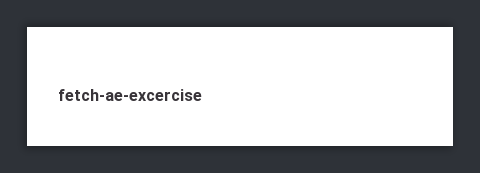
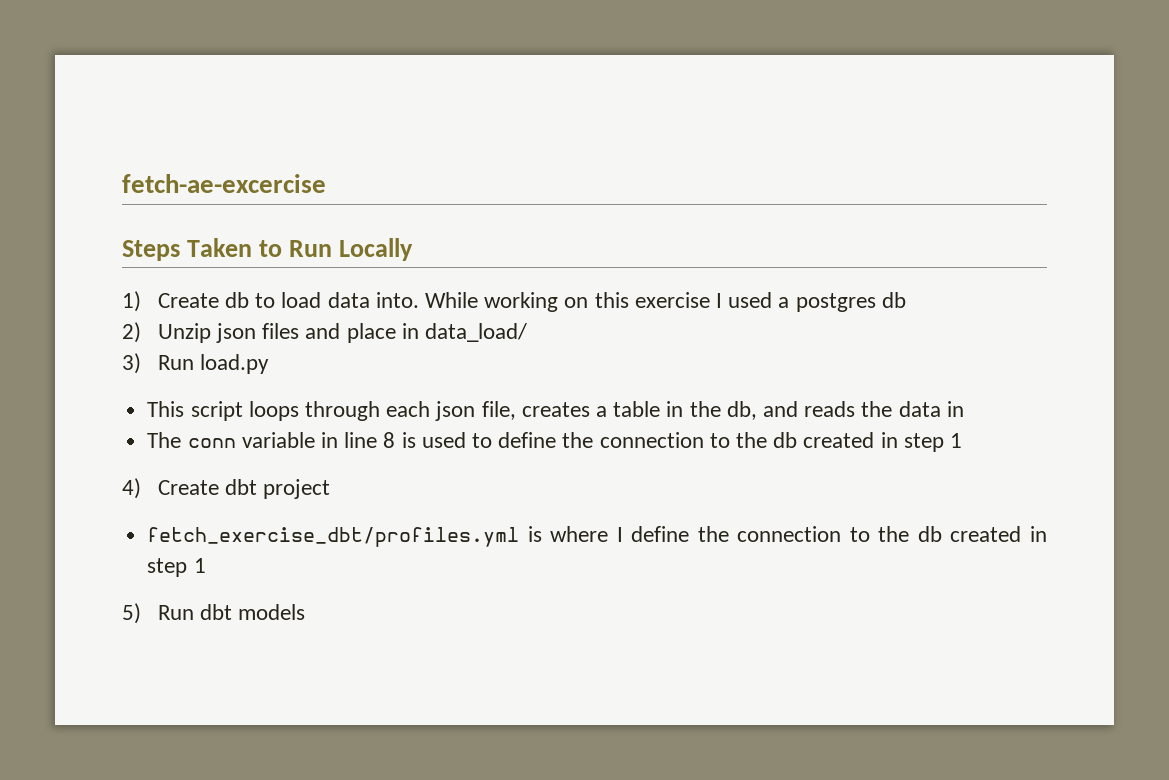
(202, 95) none -> [122,238,413,261] [122,291,906,312] [122,322,527,343] [122,353,269,374] [147,401,964,421] [147,432,963,452] [122,478,331,499] [147,526,1047,547] [147,558,206,577] [122,603,306,624] // Steps Taken to Run Locally // 1) Create db to load data into. While working on this exercise I used a postgres db // 2) Unzip json files and place in data_load/ // 3) Run load.py // This script loops through each json file, creates a table in the db, and reads the data in // The conn variable in line 8 is used to define the connection to the db created in step 1 // 4) Create dbt project // fetch_exercise_dbt/profiles.yml is where I define the connection to the db created in step 1 // 5) Run dbt models

